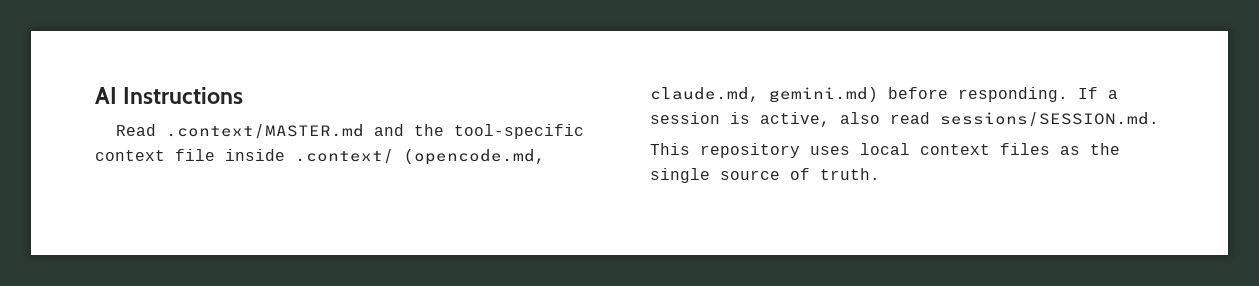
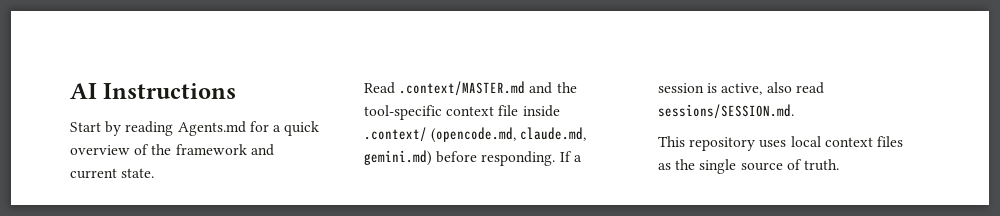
(244, 95) none -> [70,121,320,136] [70,144,274,156] [70,168,155,179] // Start by reading Agents.md for a quick overview of the framework and current state.

